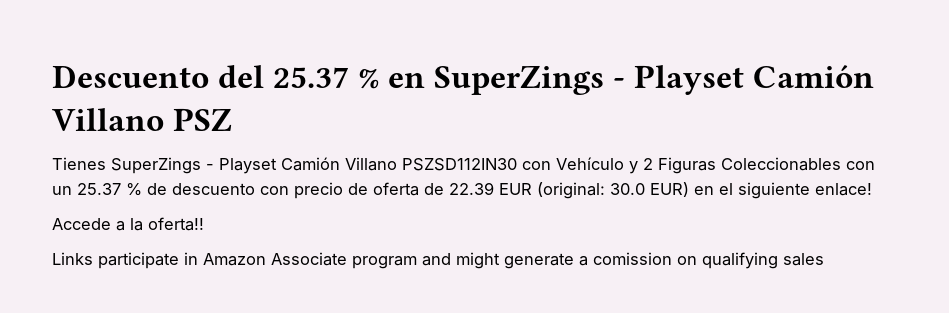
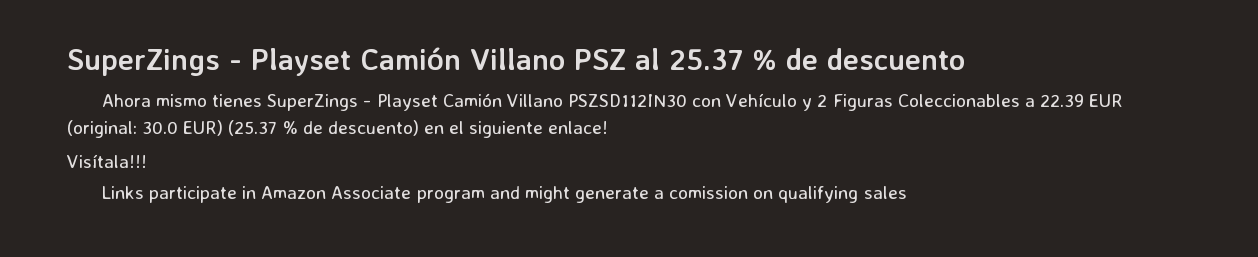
[52,65,426,89] Descuento del 25.37 % en -> (67, 62) none
[52,157,106,170] // Tienes -> [634,48,965,70] [101,94,263,107] al 25.37 % de descuento // Ahora mismo tienes
[846,161,875,170] [52,182,444,199] con un 25.37 % de descuento con precio de oferta de -> [1024,98,1035,107] a
(689, 189) none -> [228,120,419,136] (25.37 % de descuento)
[52,217,204,231] Accede a la oferta!! -> [67,154,147,168] Visítala!!!

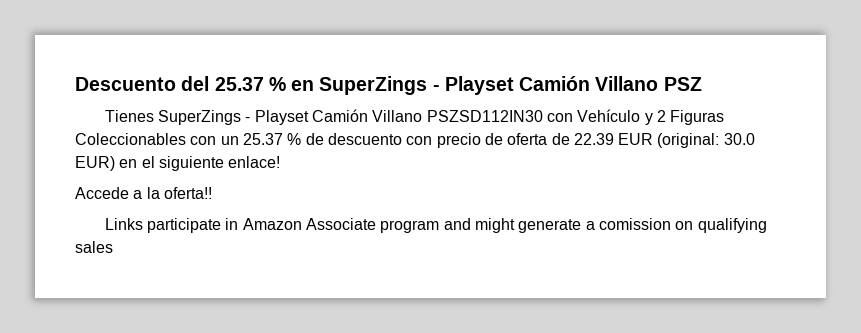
(67, 62) none -> [75,76,315,91] Descuento del 25.37 % en
[634,48,965,70] [101,94,263,107] al 25.37 % de descuento // Ahora mismo tienes -> [104,110,154,122] // Tienes
[1024,98,1035,107] a -> [190,133,570,148] con un 25.37 % de descuento con precio de oferta de
[228,120,419,136] (25.37 % de descuento) -> (115, 163) none
[67,154,147,168] Visítala!!! -> [75,187,212,199] Accede a la oferta!!

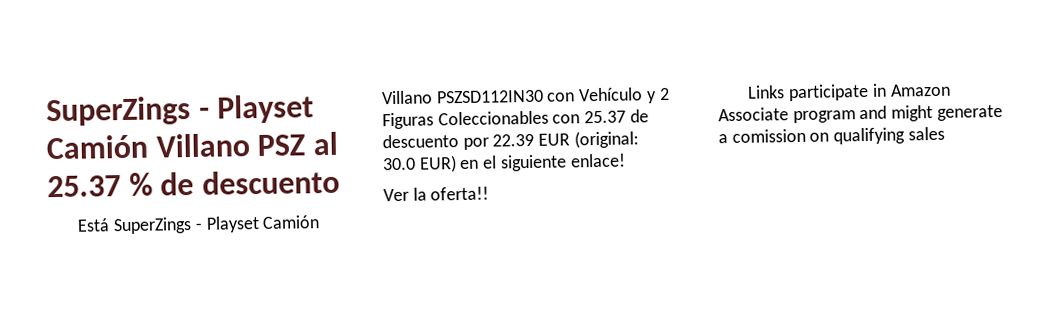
[75,76,315,91] Descuento del 25.37 % en -> (46, 111) none
[104,110,154,122] // Tienes -> [312,131,338,156] [47,169,340,198] [77,218,111,232] al 25.37 % de descuento // Está
[220,133,570,148] un 25.37 % de descuento con precio de oferta de -> [584,109,649,124] [382,134,489,150] 25.37 de descuento por
[75,187,143,199] Accede a -> [383,188,409,202] Ver

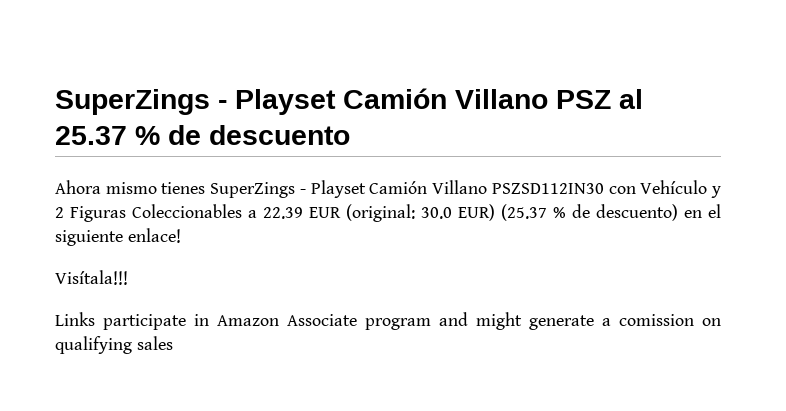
[77,218,111,232] Está -> [55,180,206,194] Ahora mismo tienes
[552,109,649,124] [382,134,489,150] con 25.37 de descuento por -> [248,210,257,218] a
(457, 164) none -> [501,204,678,221] (25.37 % de descuento)
[383,186,490,202] Ver la oferta!! -> [55,270,128,285] Visítala!!!

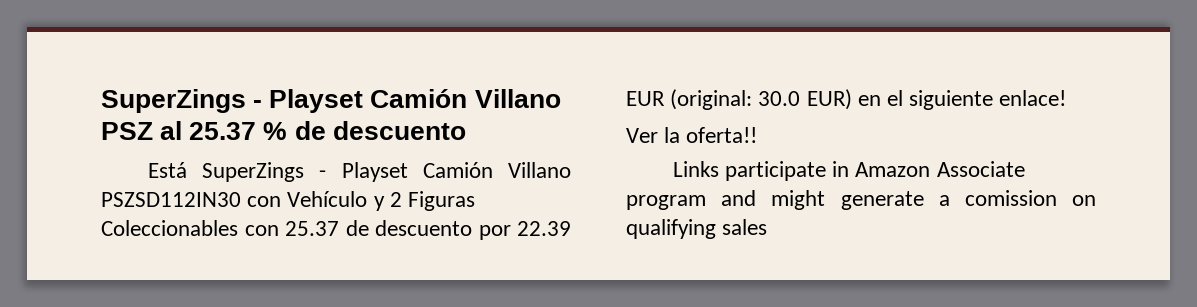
[55,180,206,194] Ahora mismo tienes -> [147,162,187,178] Está
[248,210,257,218] a -> [244,220,511,240] con 25.37 de descuento por
[501,204,678,221] (25.37 % de descuento) -> (852, 99) none
[55,270,128,285] Visítala!!! -> [626,127,758,143] Ver la oferta!!

